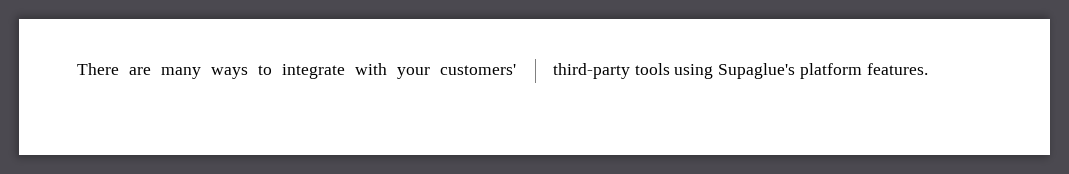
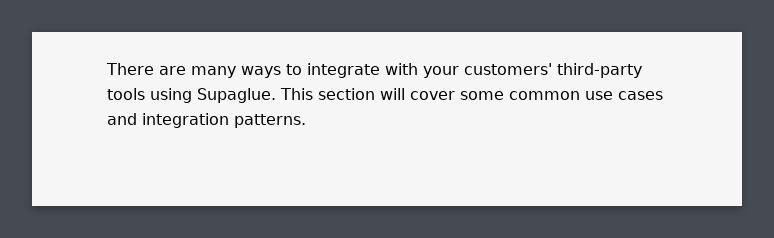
[718,63,928,79] Supaglue's platform features. -> [197,88,663,103] [107,113,306,128] Supaglue. This section will cover some common use cases and integration patterns.

